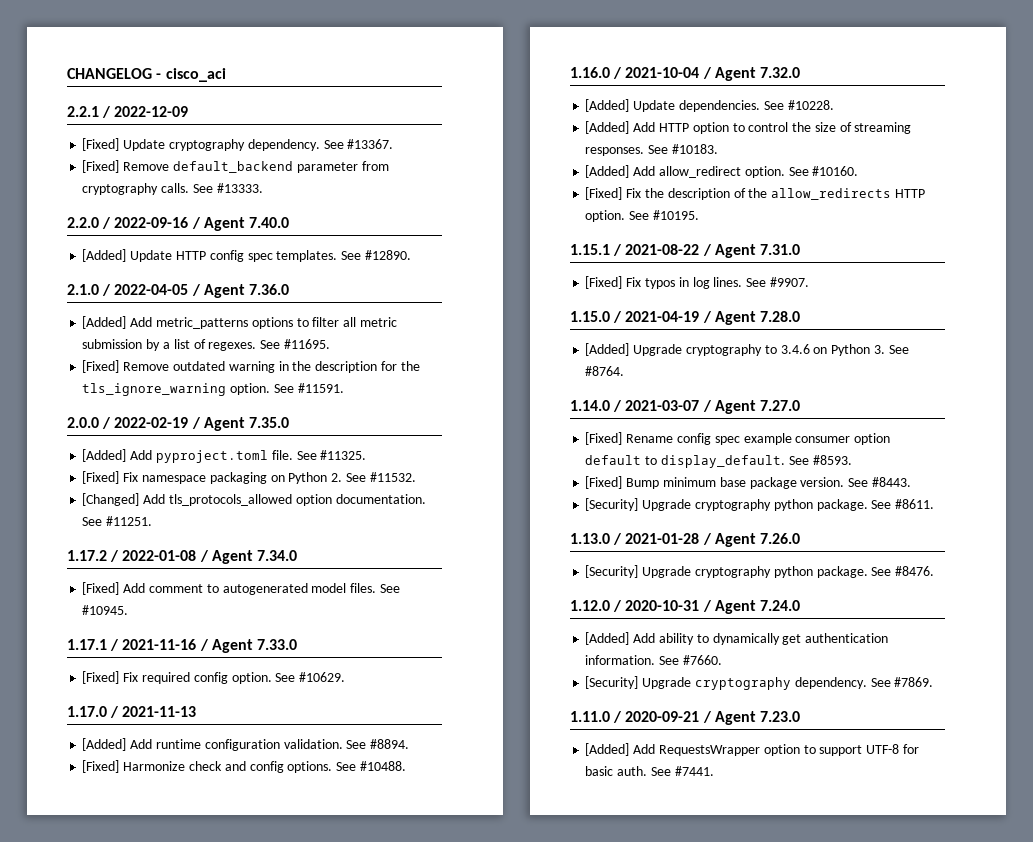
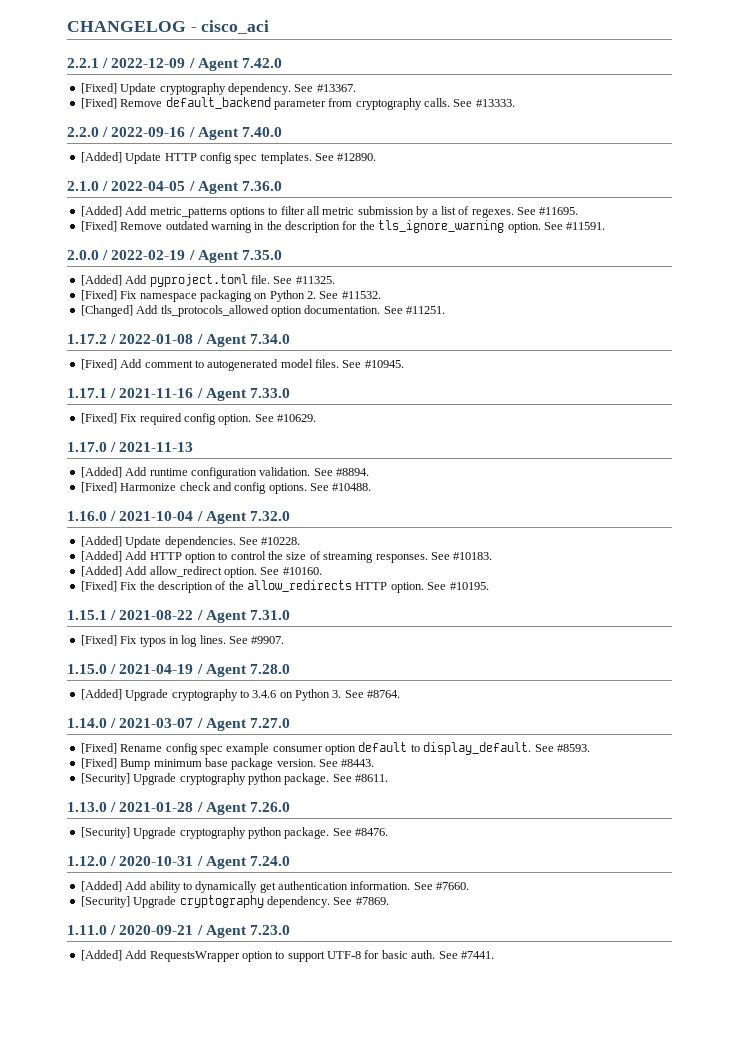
(189, 111) none -> [188,58,282,71] / Agent 7.42.0

